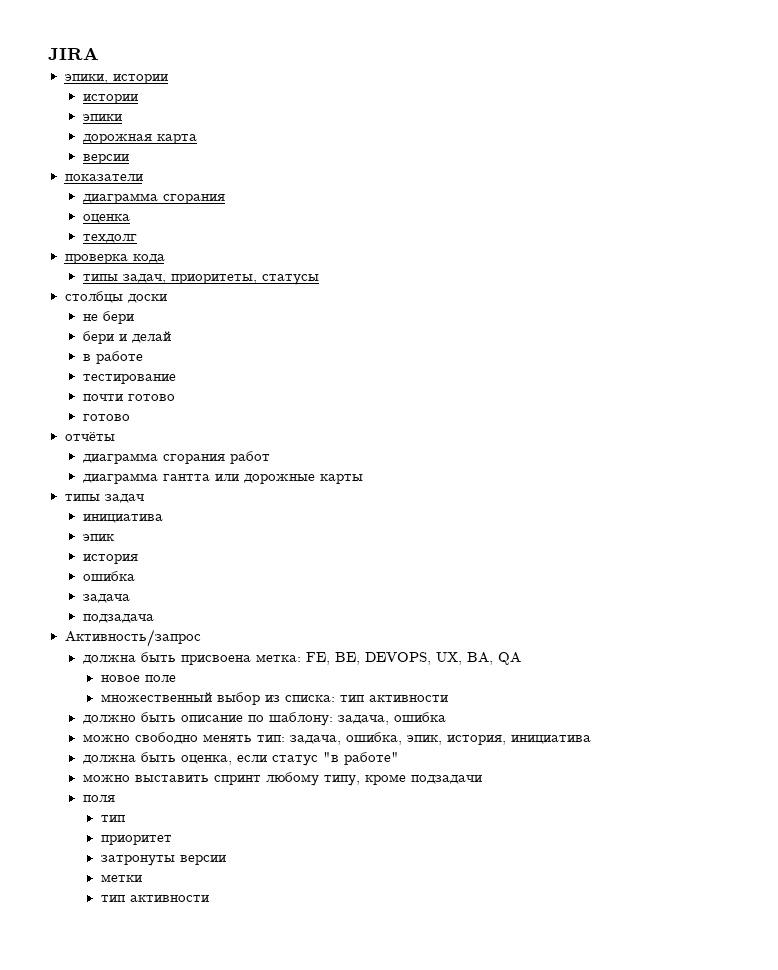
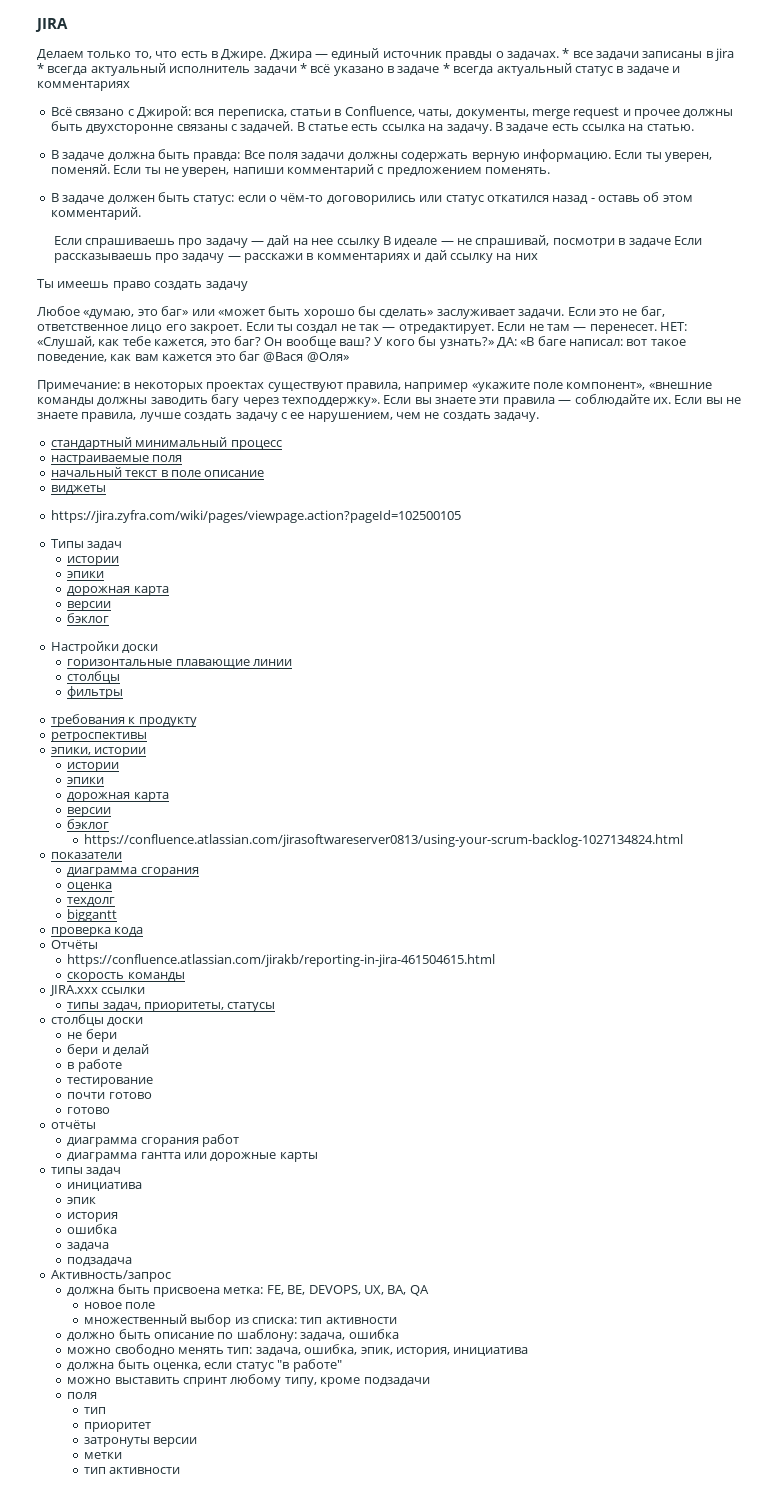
(99, 53) none -> [37,48,735,61] [37,63,680,76] [37,81,130,91] [50,106,734,119] [50,121,694,134] [50,149,712,162] [50,164,551,177] [50,192,693,205] [50,207,141,220] [53,235,702,248] [53,250,538,263] [37,279,248,291] [37,306,665,319] [37,322,687,334] [37,336,686,349] [37,351,349,363] [37,380,712,392] [37,394,741,407] [37,412,540,422] [50,437,282,450] [50,455,183,465] [50,467,265,477] [50,485,106,494] [50,510,461,523] [50,539,123,550] [67,556,120,566] [67,571,105,578] [67,586,169,596] [67,601,112,611] [67,613,110,623] [50,641,159,654] [67,659,293,669] [67,671,121,683] [67,686,124,699] [50,714,197,727] [50,732,147,742] // Делаем только то, что есть в Джире. Джира — единый источник правды о задачах. * все задачи записаны в jira * всегда актуальный исполнитель задачи * всё указано в задаче * всегда актуальный статус в задаче и комментариях // Всё связано с Джирой: вся переписка, статьи в Confluence, чаты, документы, merge request и прочее должны быть двухсторонне связаны с задачей. В статье есть ссылка на задачу. В задаче есть ссылка на статью. // В задаче должна быть правда: Все поля задачи должны содержать верную информацию. Если ты уверен, поменяй. Если ты не уверен, напиши комментарий с предложением поменять. // В задаче должен быть статус: если о чём-то договорились или статус откатился назад - оставь об этом комментарий. // Если спрашиваешь про задачу — дай на нее ссылку В идеале — не спрашивай, посмотри в задаче Если рассказываешь про задачу — расскажи в комментариях и дай ссылку на них // Ты имеешь право создать задачу // Любое «думаю, это баг» или «может быть хорошо бы сделать» заслуживает задачи. Если это не баг, ответственное лицо его закроет. Если ты создал не так — отредактирует. Если не там — перенесет. НЕТ: «Слушай, как тебе кажется, это баг? Он вообще ваш? У кого бы узнать?» ДА: «В баге написал: вот такое поведение, как вам кажется это баг @Вася @Оля» // Примечание: в некоторых проектах существуют правила, например «укажите поле компонент», «внешние команды должны заводить багу через техподдержку». Если вы знаете эти правила — соблюдайте их. Если вы не знаете правила, лучше создать задачу с ее нарушением, чем не создать задачу. // стандартный минимальный процесс // настраиваемые поля // начальный текст в поле описание // виджеты // https://jira.zyfra.com/wiki/pages/viewpage.action?pageId=102500105 // Типы задач // истории // эпики // дорожная карта // версии // бэклог // Настройки доски // горизонтальные плавающие линии // столбцы // фильтры // требования к продукту // ретроспективы
(129, 159) none -> [67,819,110,829] [83,834,683,847] // бэклог // https://confluence.atlassian.com/jirasoftwareserver0813/using-your-scrum-backlog-1027134824.html
(137, 238) none -> [67,909,118,922] // biggantt
(165, 258) none -> [50,940,98,949] [67,954,496,967] [67,972,185,982] [48,985,146,996] // Отчёты // https://confluence.atlassian.com/jirakb/reporting-in-jira-461504615.html // скорость команды // JIRA.ххх ссылки

